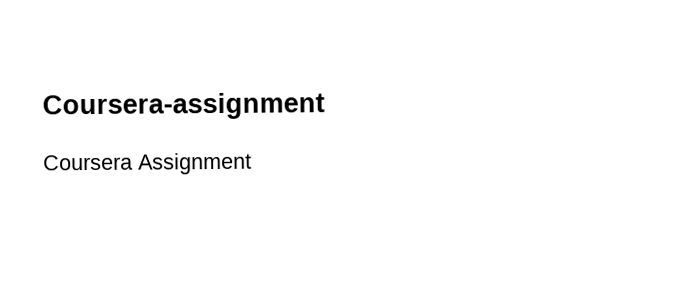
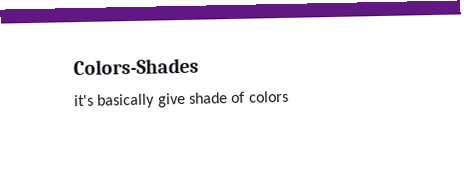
[42,92,325,121] [43,152,252,175] Coursera-assignment // Coursera Assignment -> [73,57,199,76] [74,90,289,109] Colors-Shades // it's basically give shade of colors

